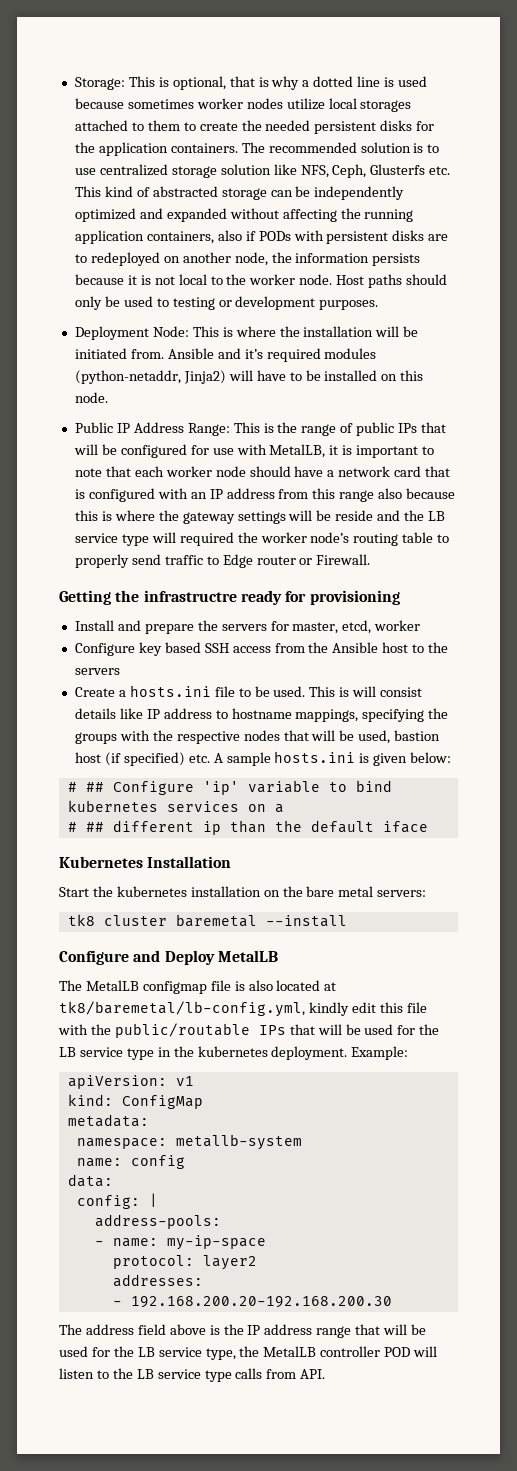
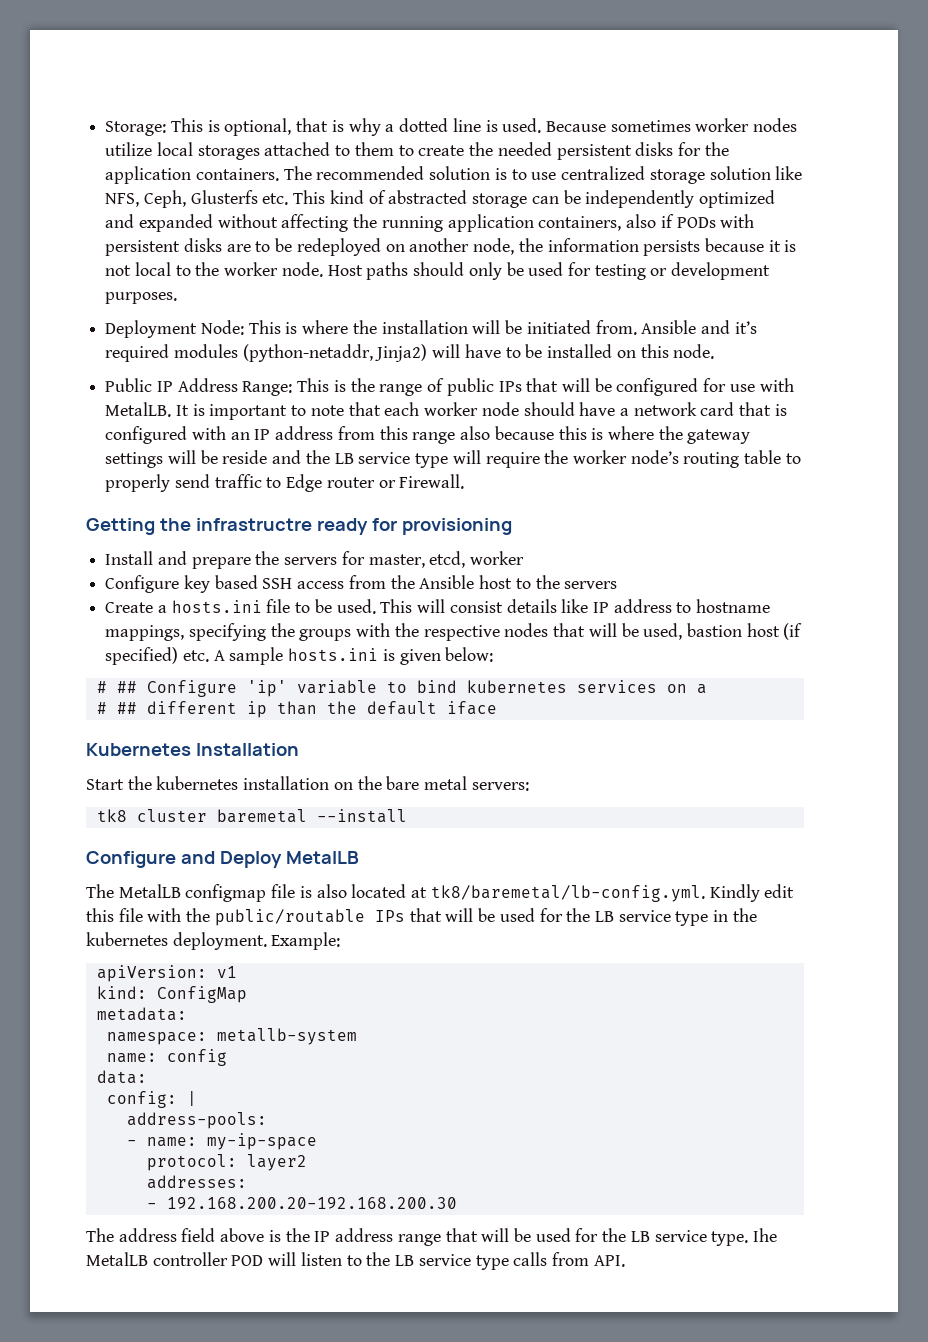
[398,76,428,87] [74,98,124,109] used because -> [502,118,606,133] used. Because
(87, 258) none -> [275,238,293,252] be
[156,298,169,307] to -> [567,262,591,276] for
[269,444,339,458] MetalLB, it -> [105,402,189,417] MetalLB. It
[179,532,234,546] required -> [485,452,540,468] require
[339,687,350,697] is -> (413, 606) none
[59,1001,349,1017] tk8/baremetal/lb-config.yml, kindly -> [430,884,760,902] tk8/baremetal/lb-config.yml. Kindly
[205,1346,260,1360] type, the -> [711,1228,778,1246] type. Ihe

